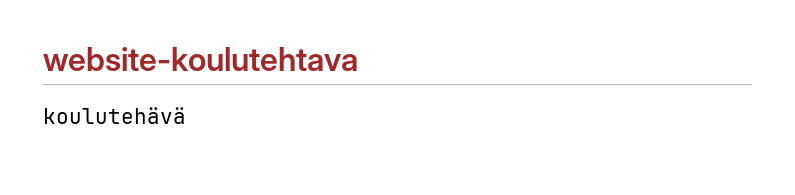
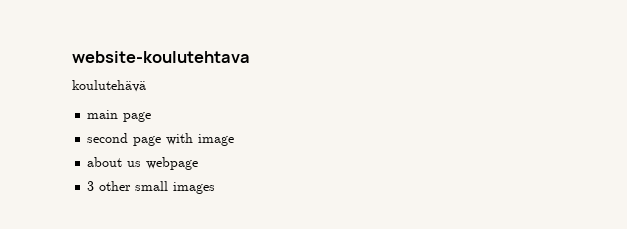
(186, 115) none -> [87,110,152,122] [87,133,235,146] [87,157,199,170] [87,181,216,194] // main page // second page with image // about us webpage // 3 other small images

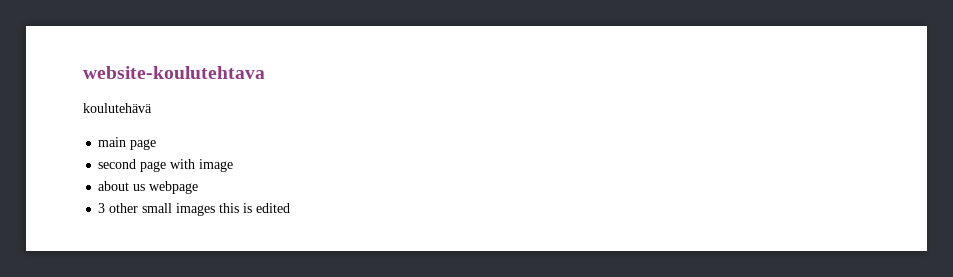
(216, 188) none -> [219,203,291,213] this is edited

